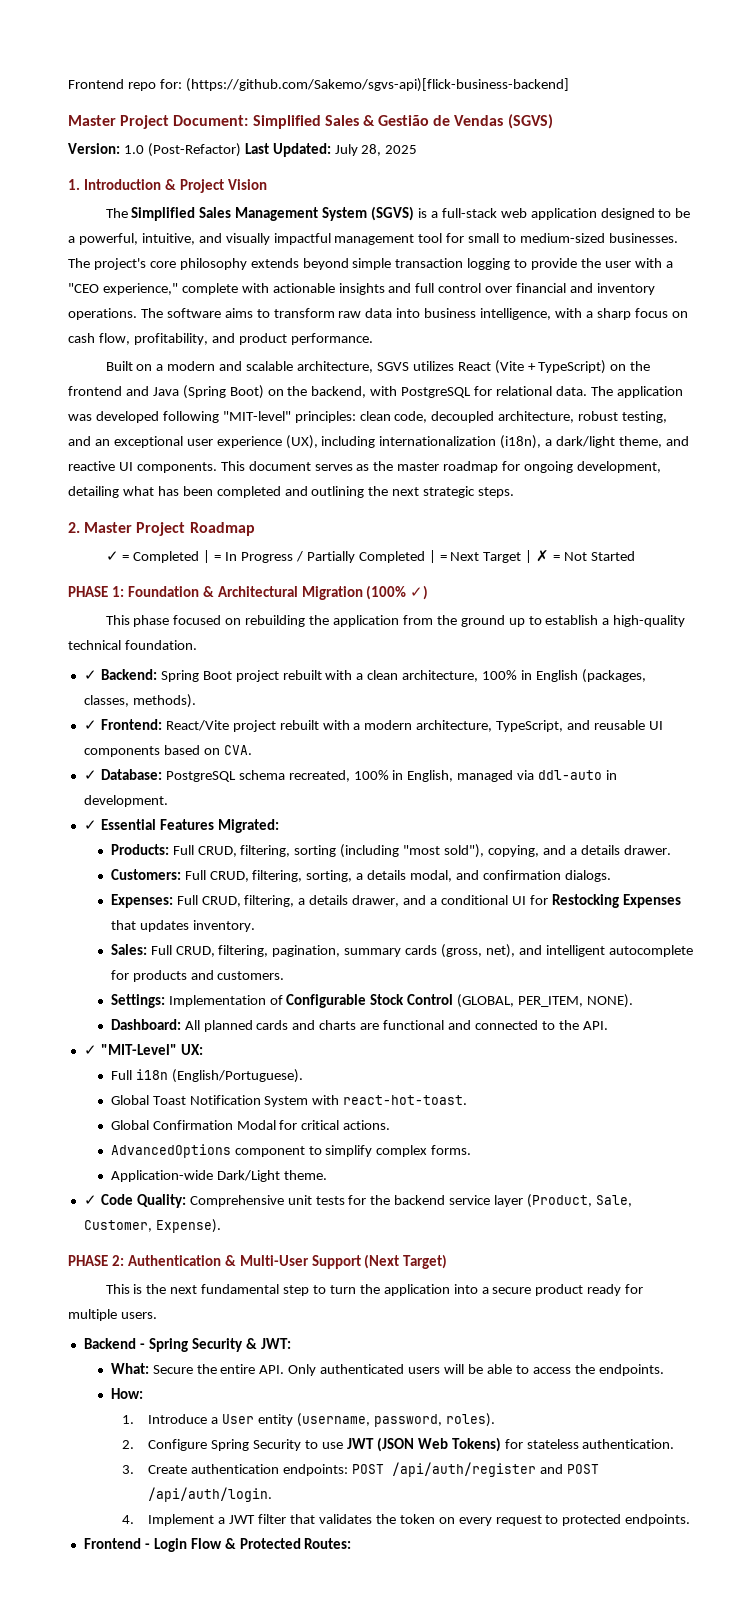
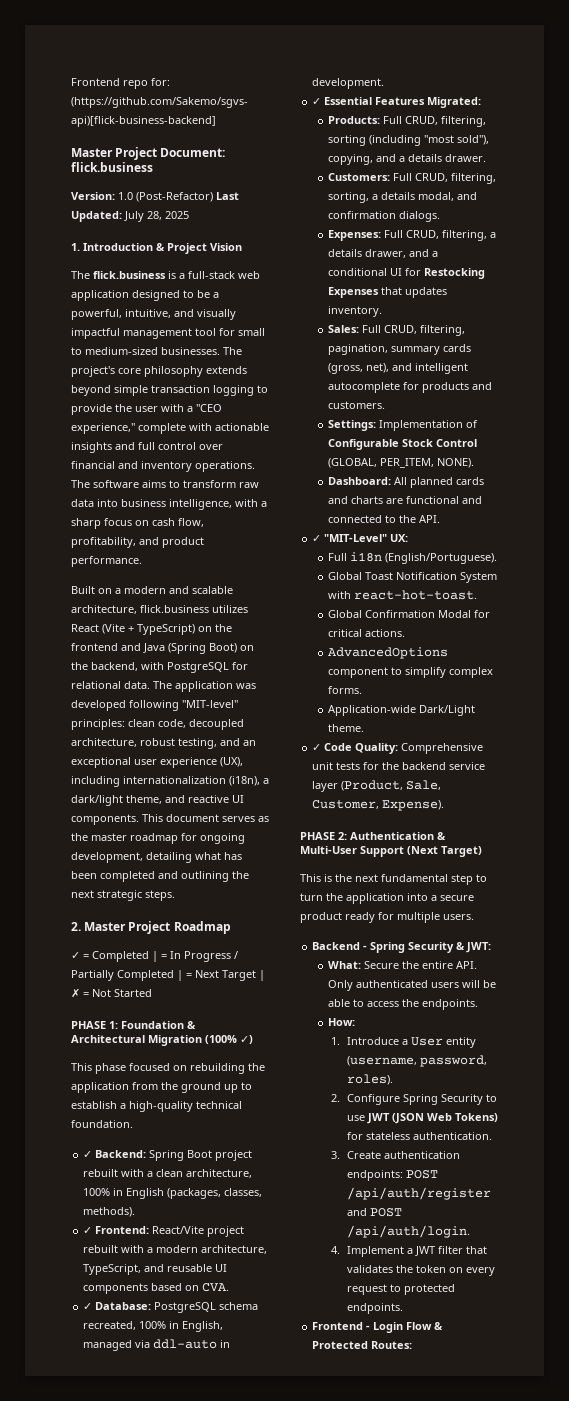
[252,114,553,129] Simplified Sales & Gestião de Vendas (SGVS) -> [71,162,153,172] flick.business
[131,206,415,221] Simplified Sales Management System (SGVS) -> [93,271,166,279] flick.business
[376,362,409,371] SGVS -> [140,605,209,613] flick.business

